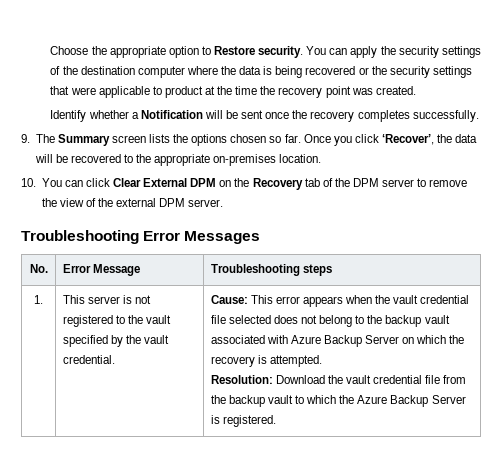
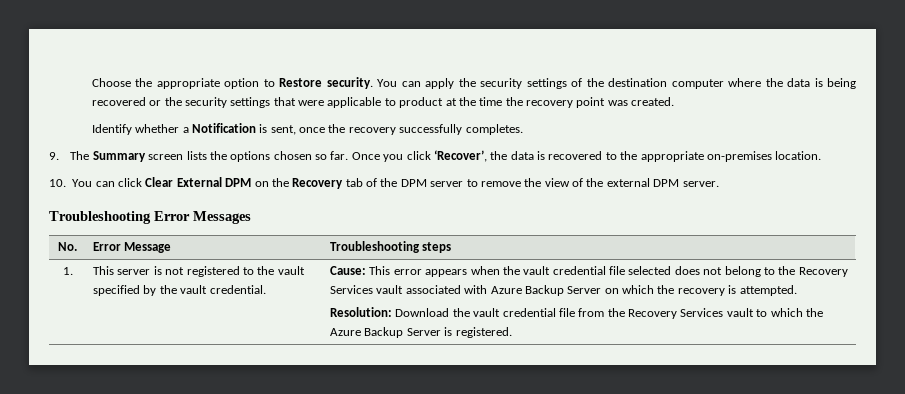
[204,110,264,119] will be sent -> [259,124,296,135] is sent,
[357,110,479,122] completes successfully. -> [399,124,523,135] successfully completes.
[34,154,68,163] will be -> [537,151,546,160] is
[385,315,422,327] backup -> [798,267,848,277] [330,285,374,294] Recovery Services
[228,395,265,407] backup -> [628,308,724,319] Recovery Services

